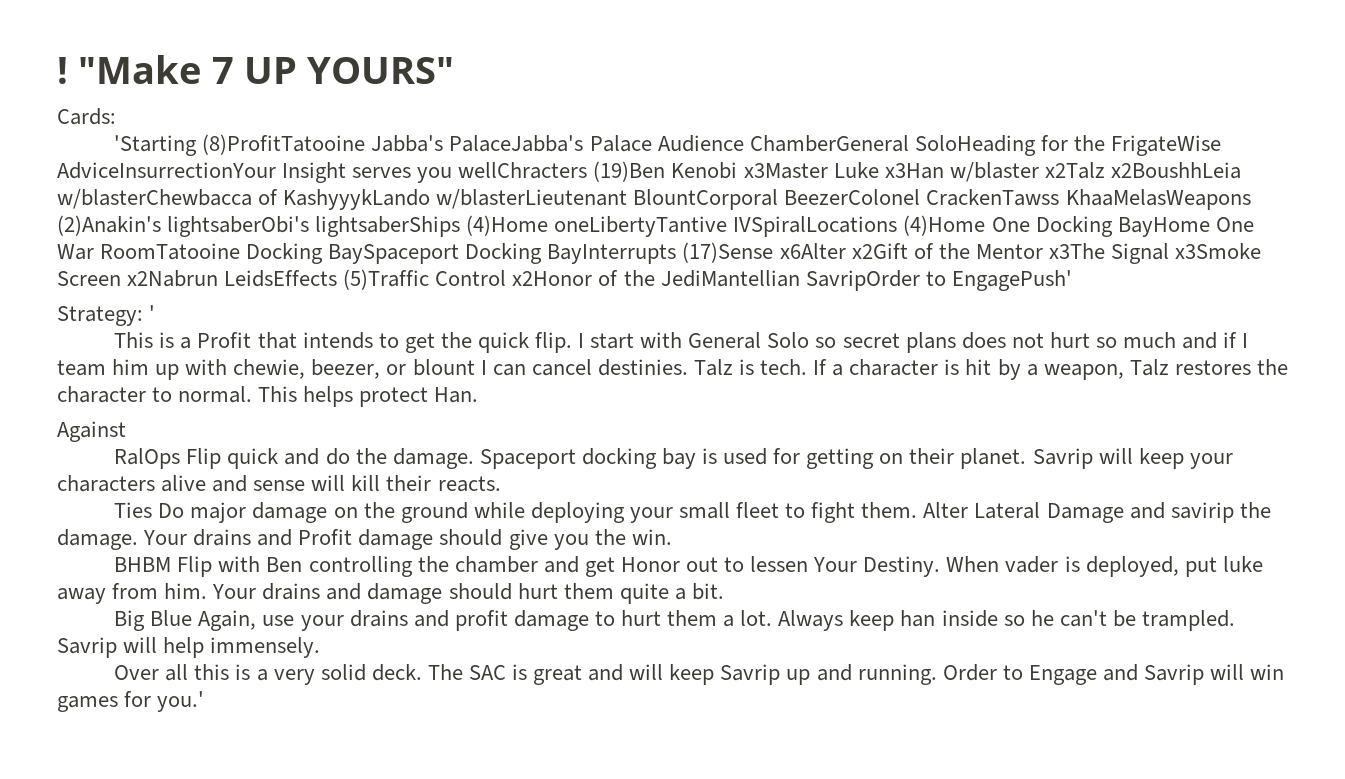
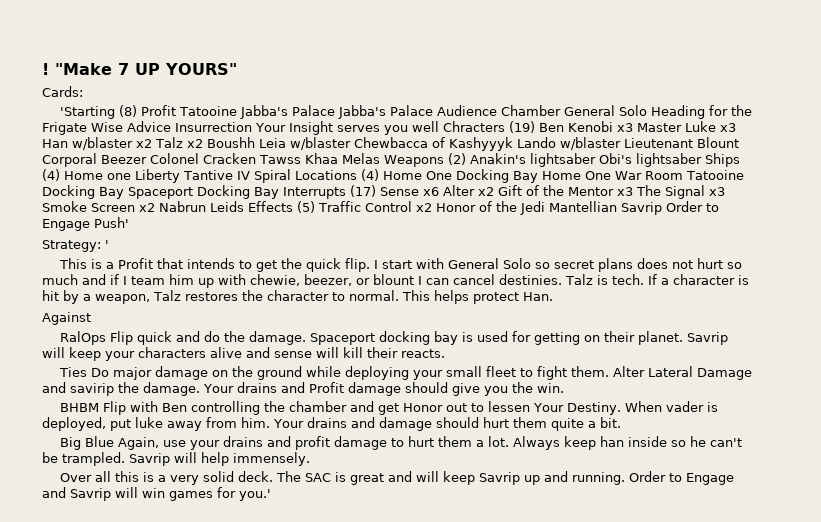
[202,134,1222,156] [57,161,1241,183] [57,189,1251,210] [57,215,1254,237] [57,242,1262,264] [57,269,1072,291] (8)ProfitTatooine Jabba's PalaceJabba's Palace Audience ChamberGeneral SoloHeading for the FrigateWise AdviceInsurrectionYour Insight serves you wellChracters (19)Ben Kenobi x3Master Luke x3Han w/blaster x2Talz x2BoushhLeia w/blasterChewbacca of KashyyykLando w/blasterLieutenant BlountCorporal BeezerColonel CrackenTawss KhaaMelasWeapons (2)Anakin's lightsaberObi's lightsaberShips (4)Home oneLibertyTantive IVSpiralLocations (4)Home One Docking BayHome One War RoomTatooine Docking BaySpaceport Docking BayInterrupts (17)Sense x6Alter x2Gift of the Mentor x3The Signal x3Smoke Screen x2Nabrun LeidsEffects (5)Traffic Control x2Honor of the JediMantellian SavripOrder to EngagePush' -> [119,105,753,119] [42,121,736,135] [42,137,739,151] [42,153,740,167] [42,169,744,183] [42,185,725,199] [42,201,719,215] [42,217,129,231] (8) Profit Tatooine Jabba's Palace Jabba's Palace Audience Chamber General Solo Heading for the Frigate Wise Advice Insurrection Your Insight serves you well Chracters (19) Ben Kenobi x3 Master Luke x3 Han w/blaster x2 Talz x2 Boushh Leia w/blaster Chewbacca of Kashyyyk Lando w/blaster Lieutenant Blount Corporal Beezer Colonel Cracken Tawss Khaa Melas Weapons (2) Anakin's lightsaber Obi's lightsaber Ships (4) Home one Liberty Tantive IV Spiral Locations (4) Home One Docking Bay Home One War Room Tatooine Docking Bay Spaceport Docking Bay Interrupts (17) Sense x6 Alter x2 Gift of the Mentor x3 The Signal x3 Smoke Screen x2 Nabrun Leids Effects (5) Traffic Control x2 Honor of the Jedi Mantellian Savrip Order to Engage Push'

